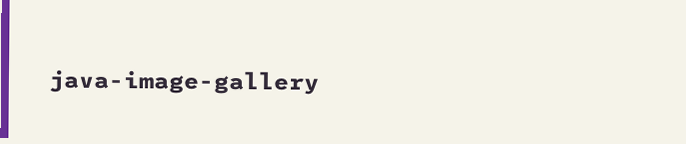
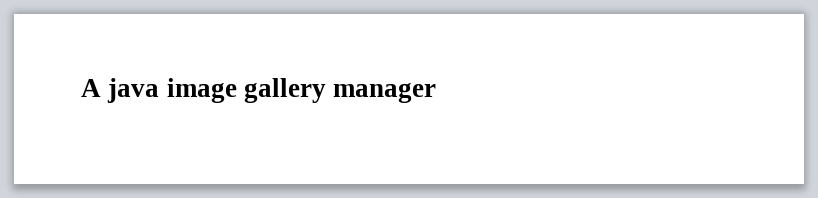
[48,69,320,95] java-image-gallery -> [81,78,437,103] A java image gallery manager

